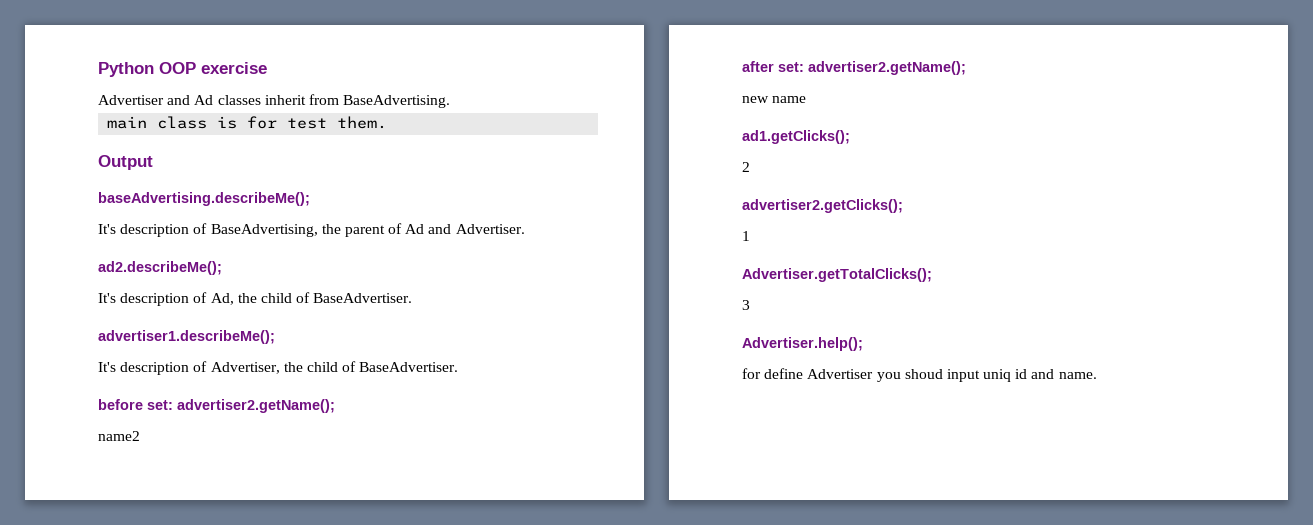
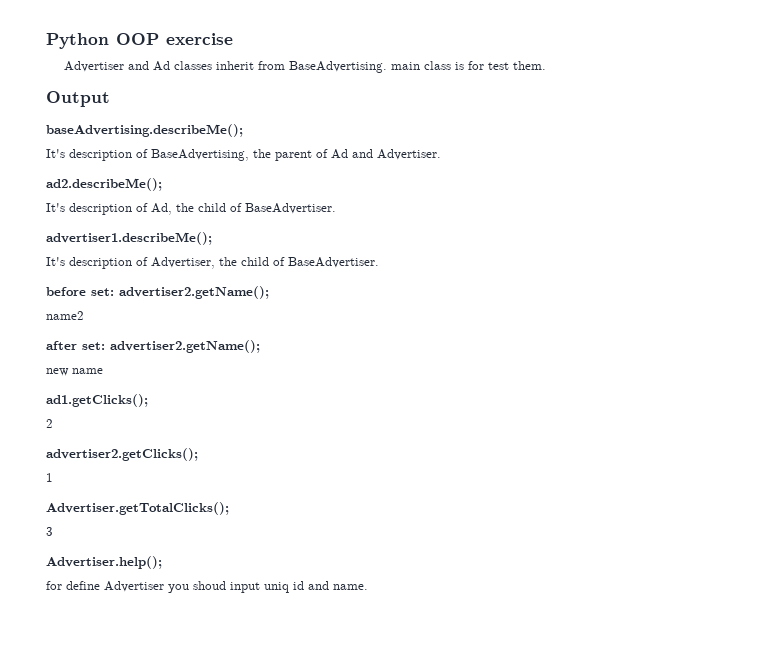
(451, 101) // -> (387, 67) none

